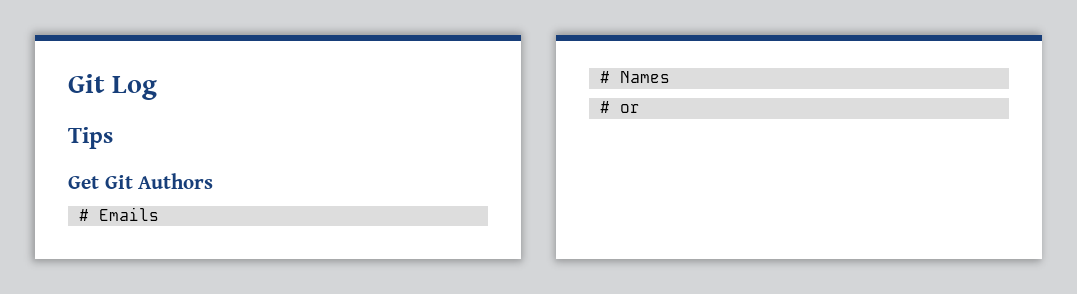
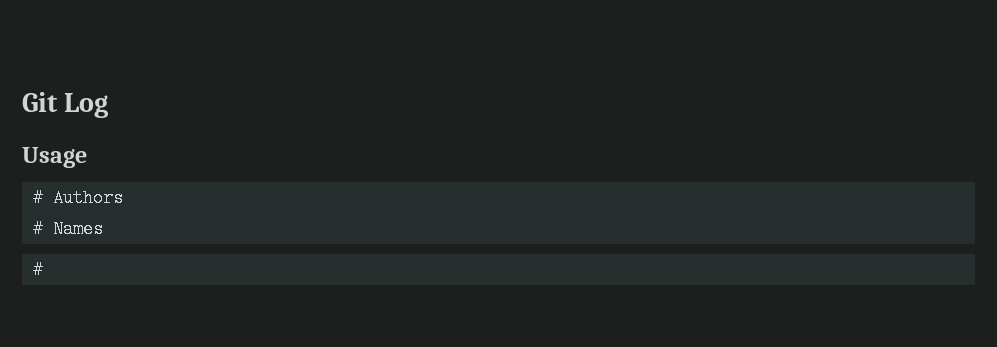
[68,127,113,149] [68,173,214,189] [78,207,159,221] Tips // Get Git Authors // # Emails -> [22,147,87,168] [32,189,123,207] Usage // # Authors
[619,104,640,113] or -> (43, 270) none

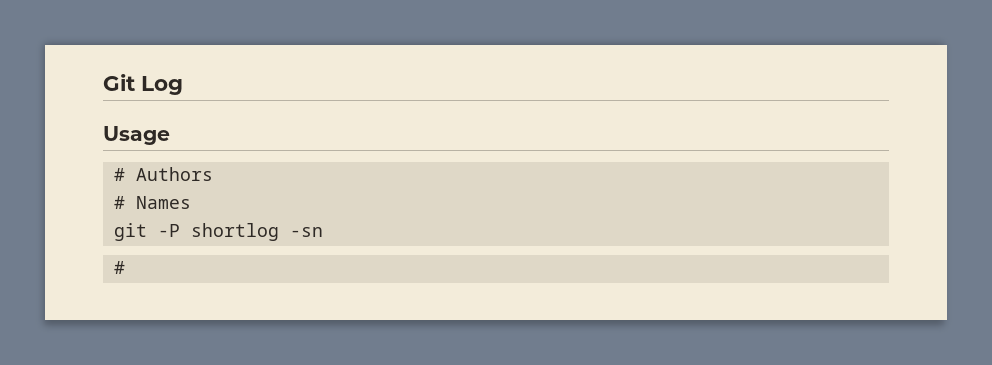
(103, 229) none -> [114,223,324,241] // git -P shortlog -sn

